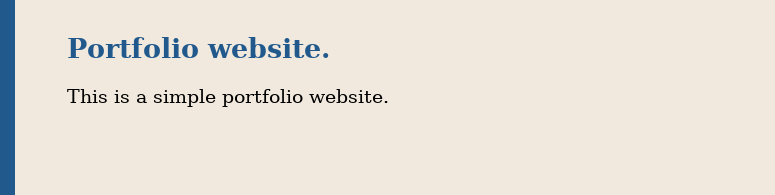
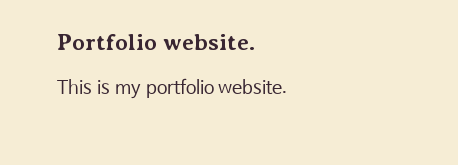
[136,89,216,107] a simple -> [114,84,141,99] my

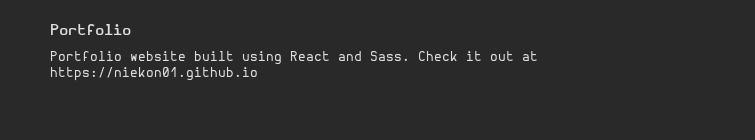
[57,34,256,50] [57,78,288,99] Portfolio website. // This is my portfolio website. -> [50,24,131,35] [50,51,538,65] [50,67,258,81] Portfolio // Portfolio website built using React and Sass. Check it out at https://niekon01.github.io

